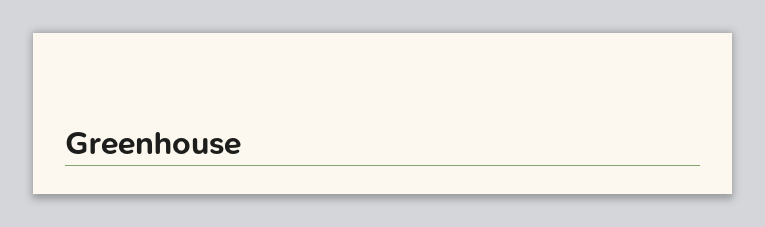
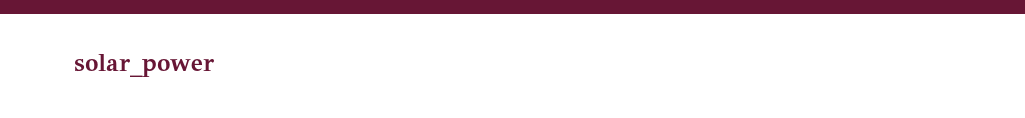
[65,132,241,155] Greenhouse -> [74,54,215,77] solar_power

